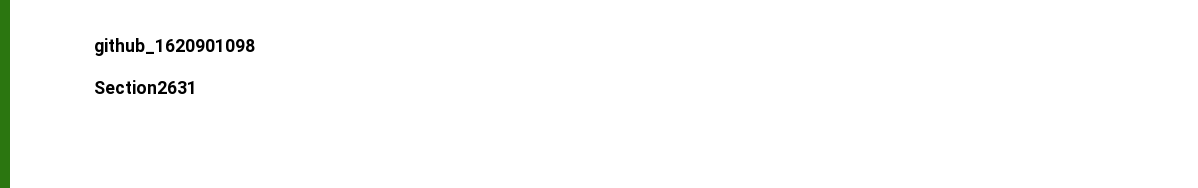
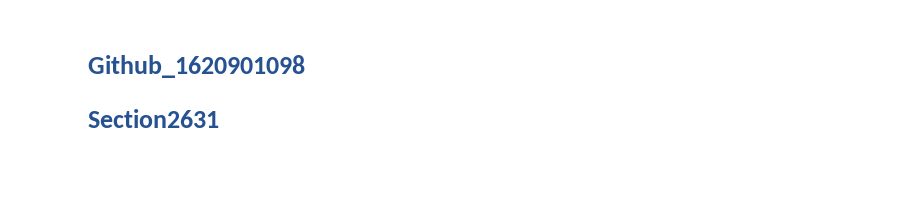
[94,38,255,56] github_1620901098 -> [88,55,305,78] Github_1620901098

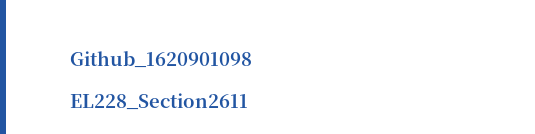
[88,109,219,128] Section2631 -> [70,93,248,110] EL228_Section2611

